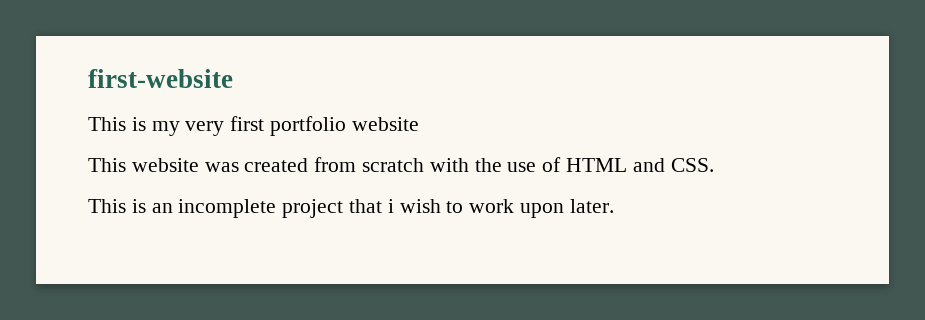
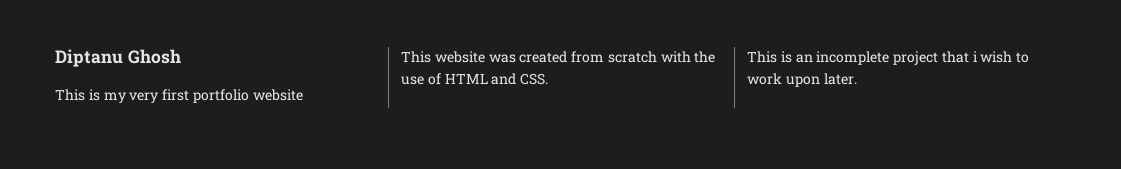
[88,69,233,88] first-website -> [55,49,181,67] Diptanu Ghosh

